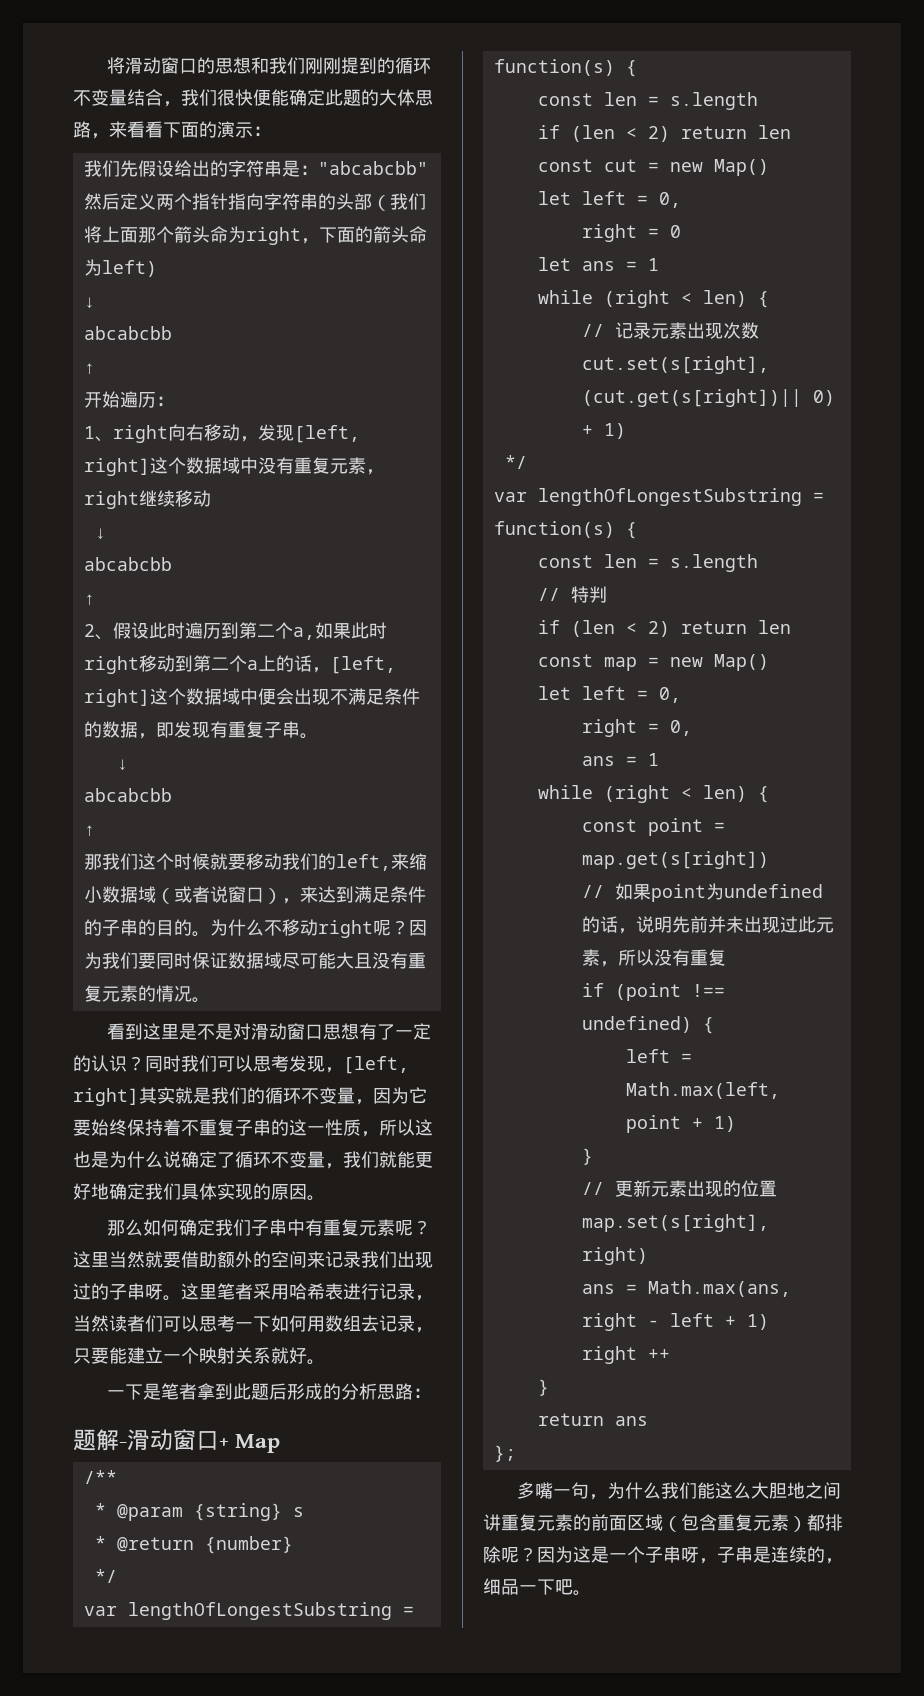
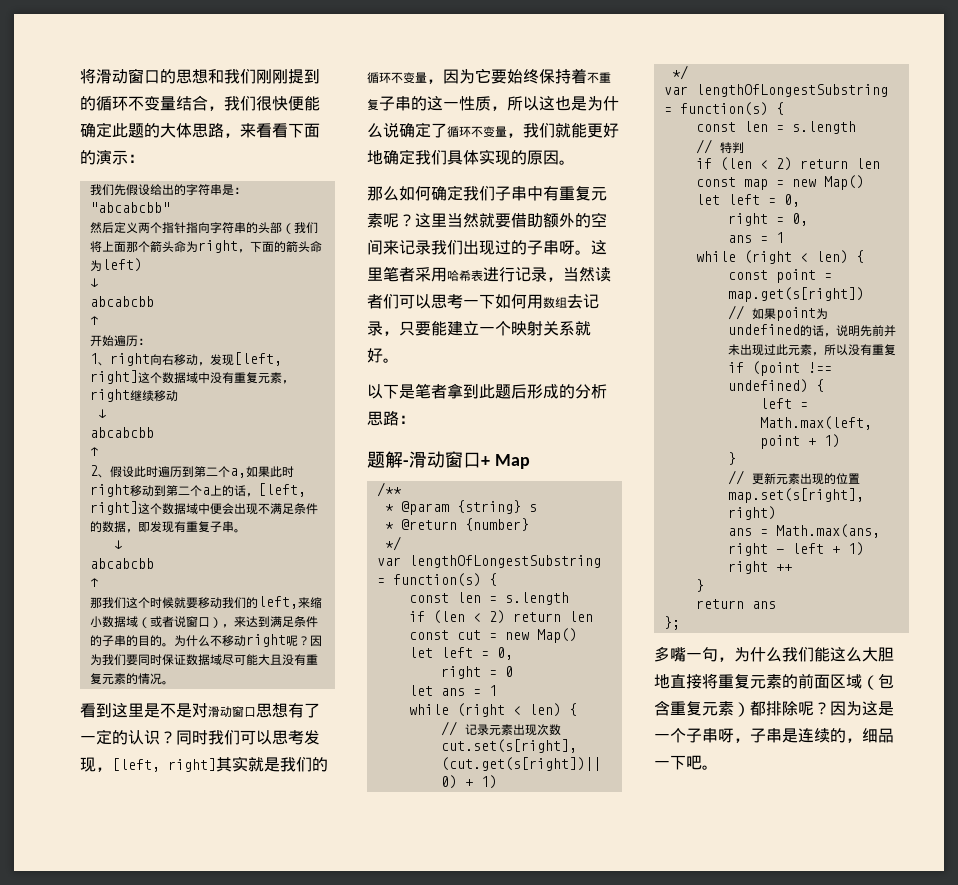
[107,1390,126,1398] 一 -> [367,384,383,399] 以
[805,1482,842,1499] [483,1514,501,1531] 之间讲 -> [670,673,718,689] 直接将

